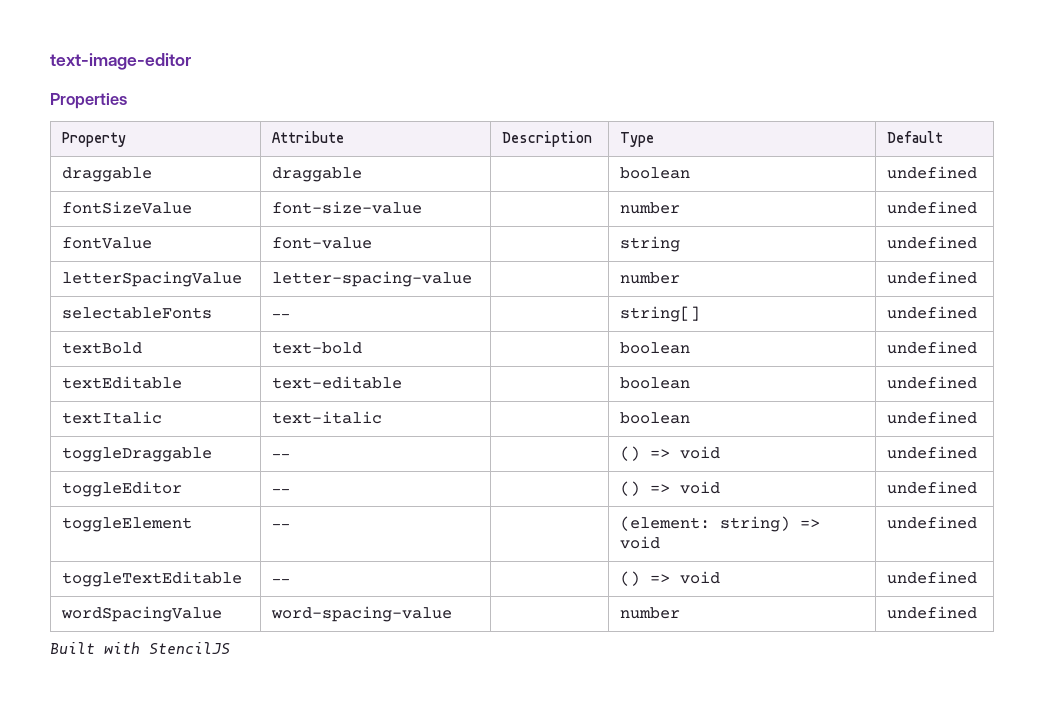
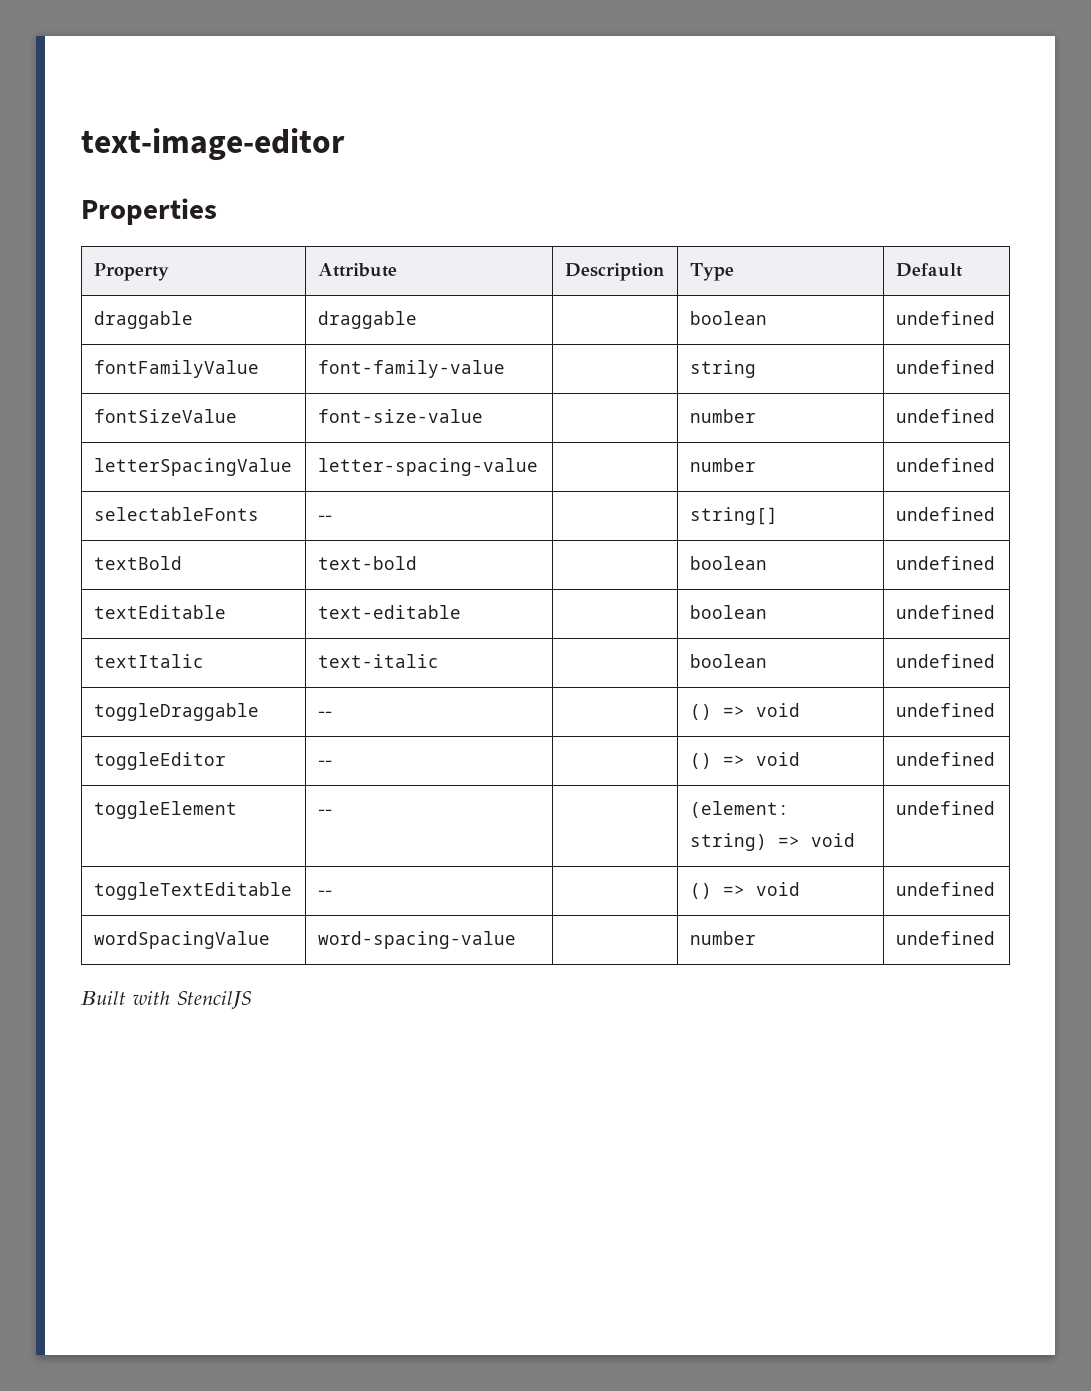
(977, 172) none -> [93,360,259,378] [317,360,505,378] [689,360,756,378] [895,360,995,374] // fontFamilyValue | font-family-value | | string | undefined
[61,237,152,249] [271,237,372,249] [619,236,680,252] [886,236,977,249] // fontValue | font-value | | string | undefined -> (995, 416) none

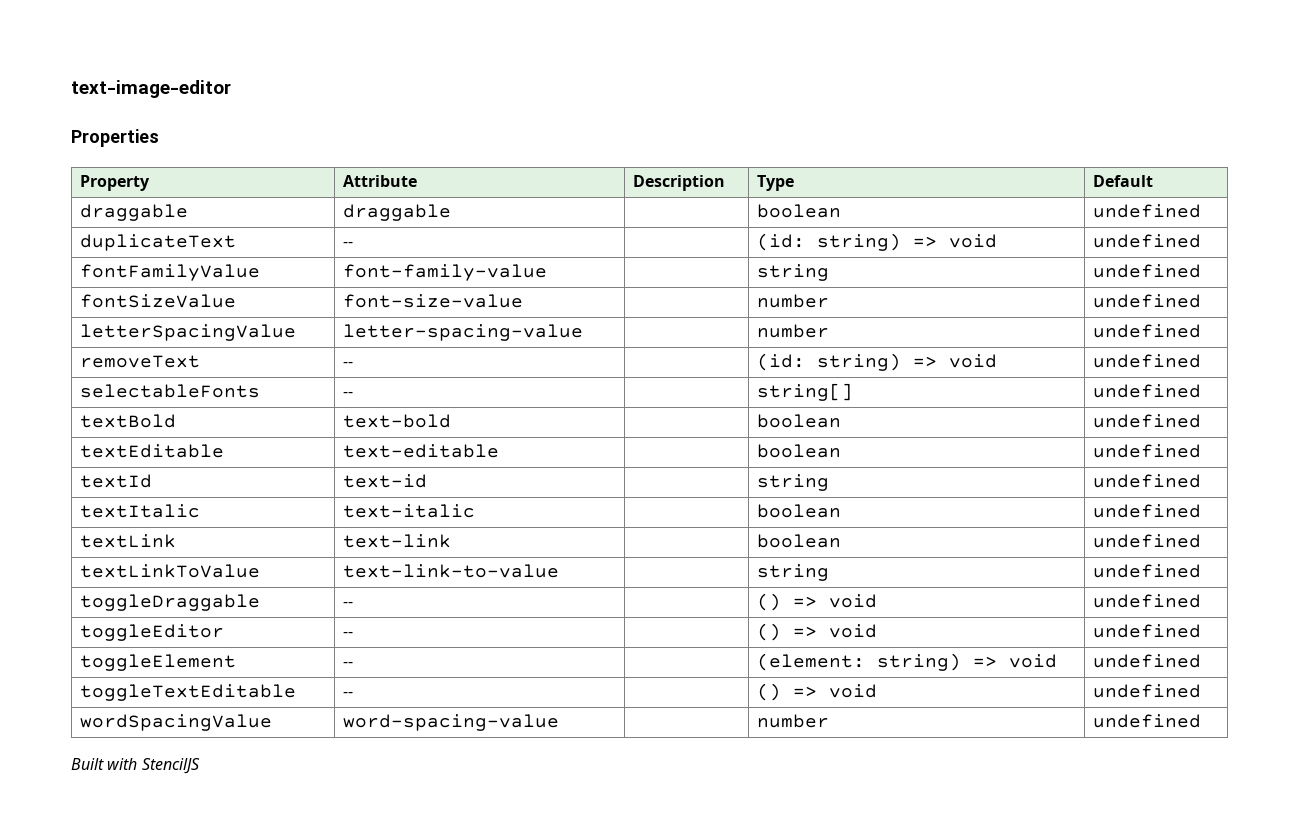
(995, 318) none -> [79,234,236,251] [342,241,353,247] [756,233,997,251] [1092,234,1201,248] // duplicateText | -- | | (id: string) => void | undefined
(995, 465) none -> [79,355,200,368] [342,361,353,367] [756,353,997,371] [1092,354,1201,368] // removeText | -- | | (id: string) => void | undefined
(995, 612) none -> [79,474,152,488] [342,474,427,488] [756,474,829,491] [1092,474,1201,488] // textId | text-id | | string | undefined
(995, 661) none -> [79,534,176,548] [342,534,451,548] [756,534,841,548] [1092,534,1201,548] [79,564,260,578] [342,564,559,578] [756,564,829,581] [1092,564,1201,578] // textLink | text-link | | boolean | undefined // textLinkToValue | text-link-to-value | | string | undefined

